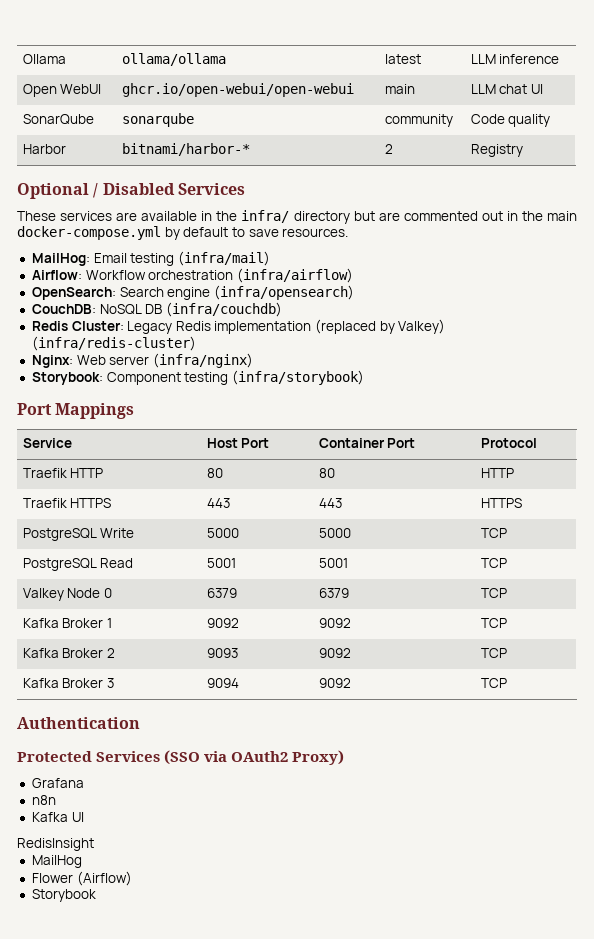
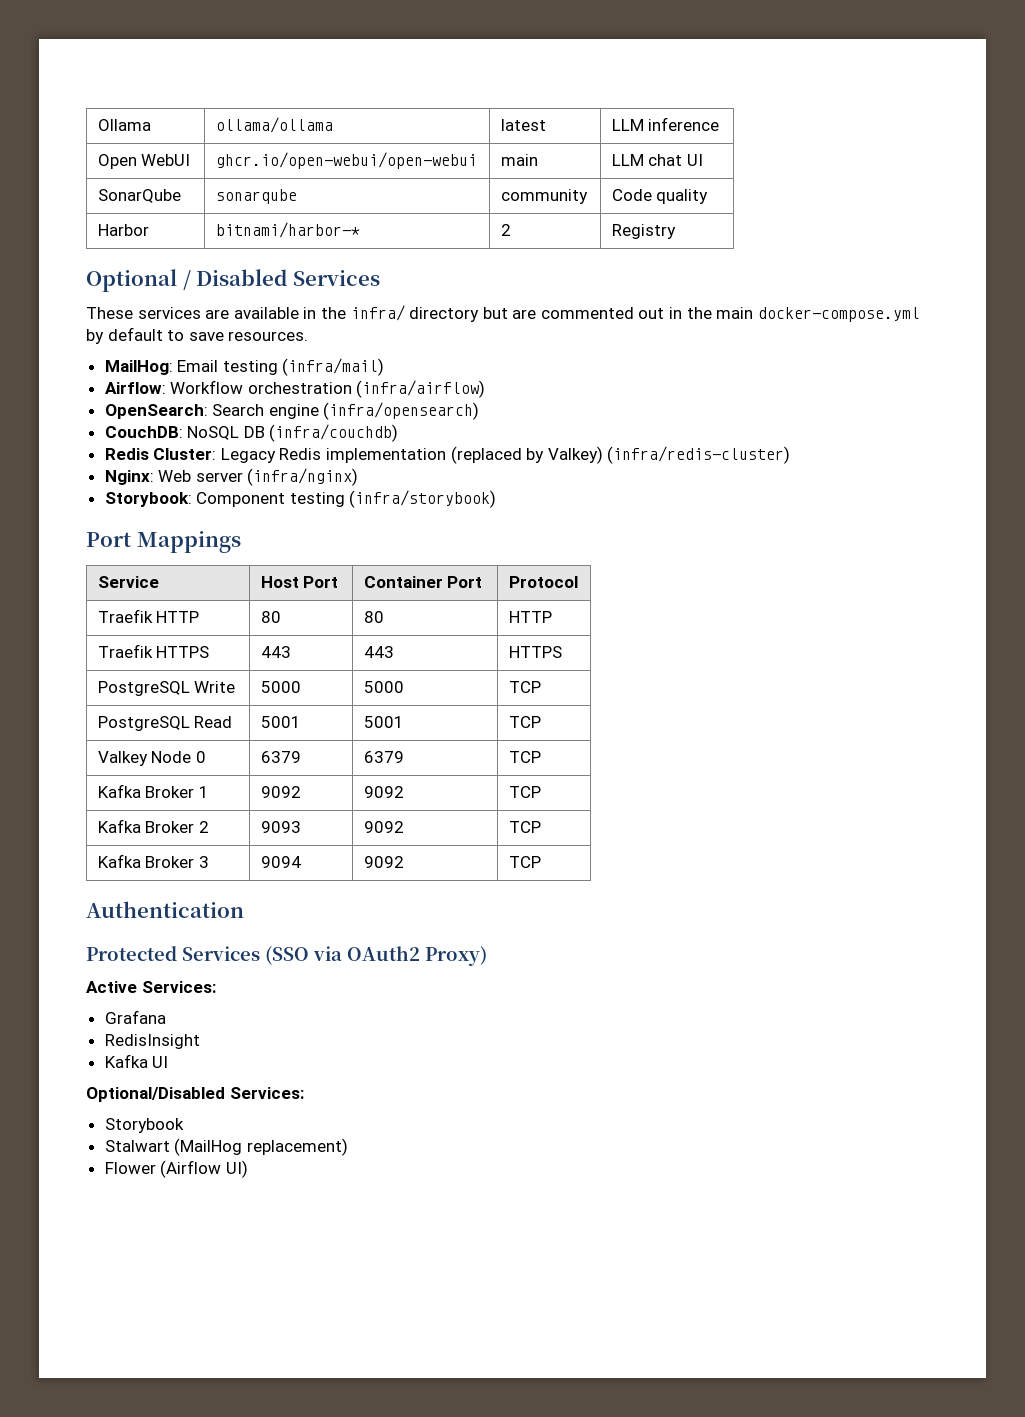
(345, 757) none -> [86,981,216,993] // Active Services:
[31,795,56,805] n8n -> [104,1034,200,1049] RedisInsight
[17,838,94,851] [31,855,82,868] RedisInsight // MailHog -> [86,1087,304,1102] [104,1118,184,1133] [104,1138,348,1156] Optional/Disabled Services: // Storybook // Stalwart (MailHog replacement)
[76,871,132,886] [31,889,96,902] (Airflow) // Storybook -> [160,1160,248,1178] (Airflow UI)

